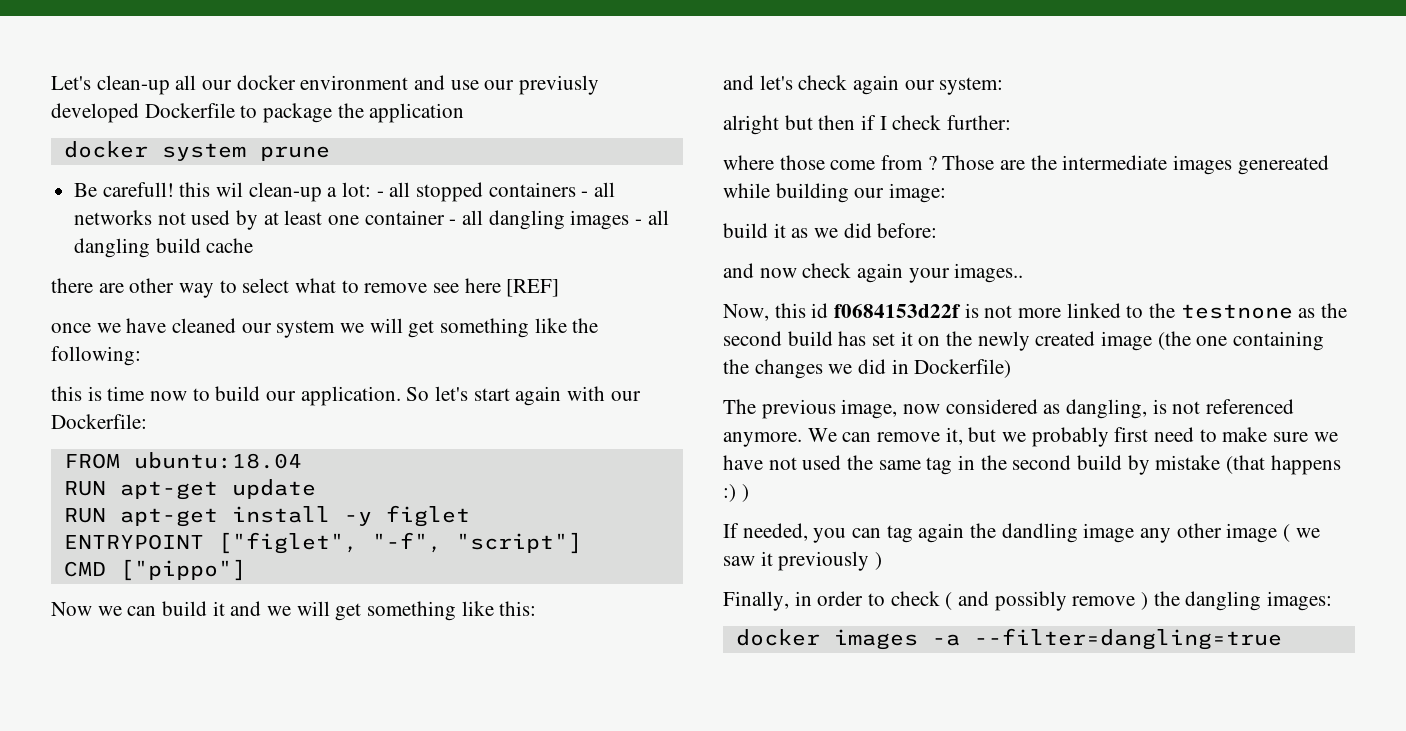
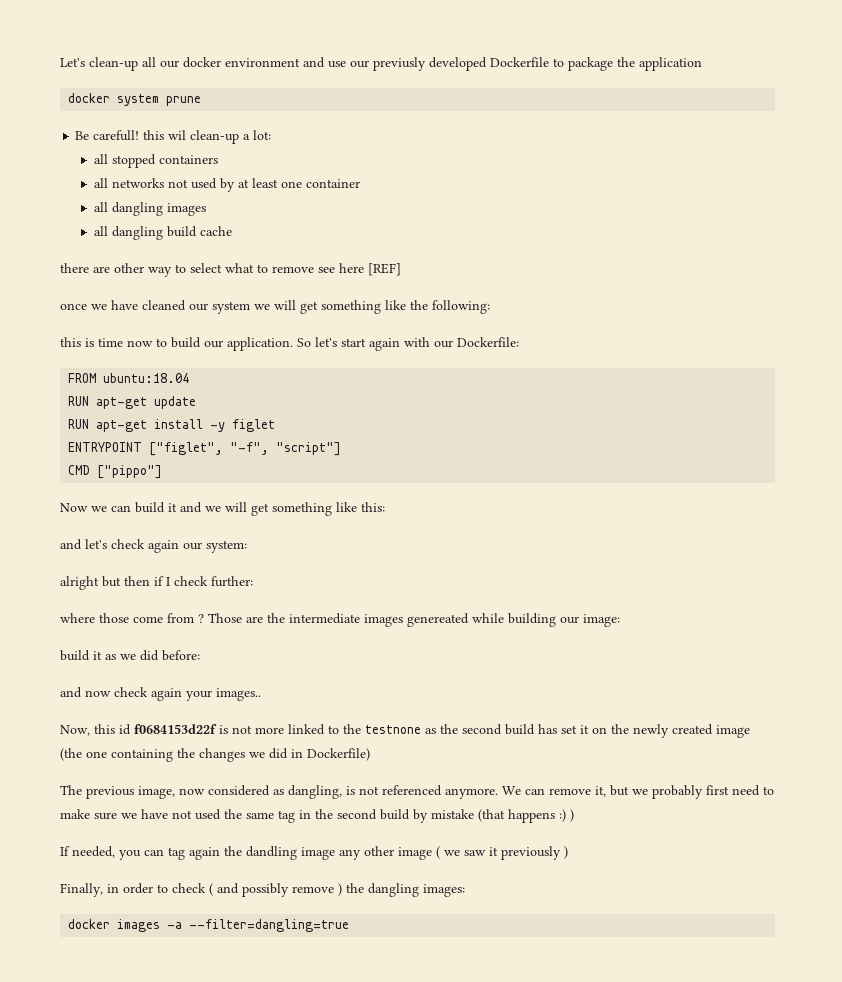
[376,191,384,197] - -> (272, 135) //
[581,191,589,197] - -> (218, 159) //
[449,219,457,225] - -> (360, 183) //
[635,219,643,225] - -> (206, 209) //

